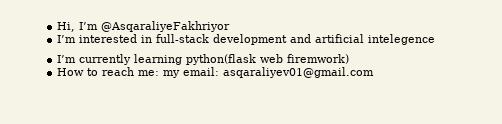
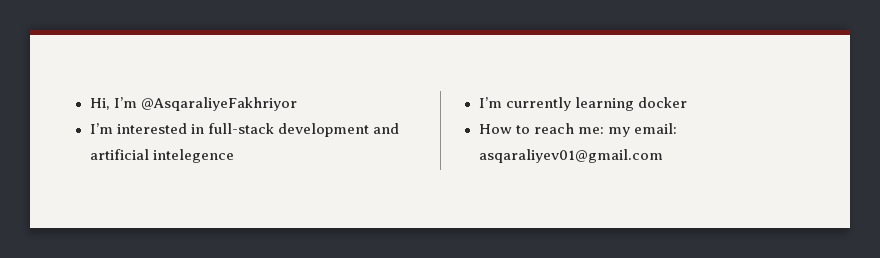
[186,54,350,65] python(flask web firemwork) -> [637,97,687,108] docker

